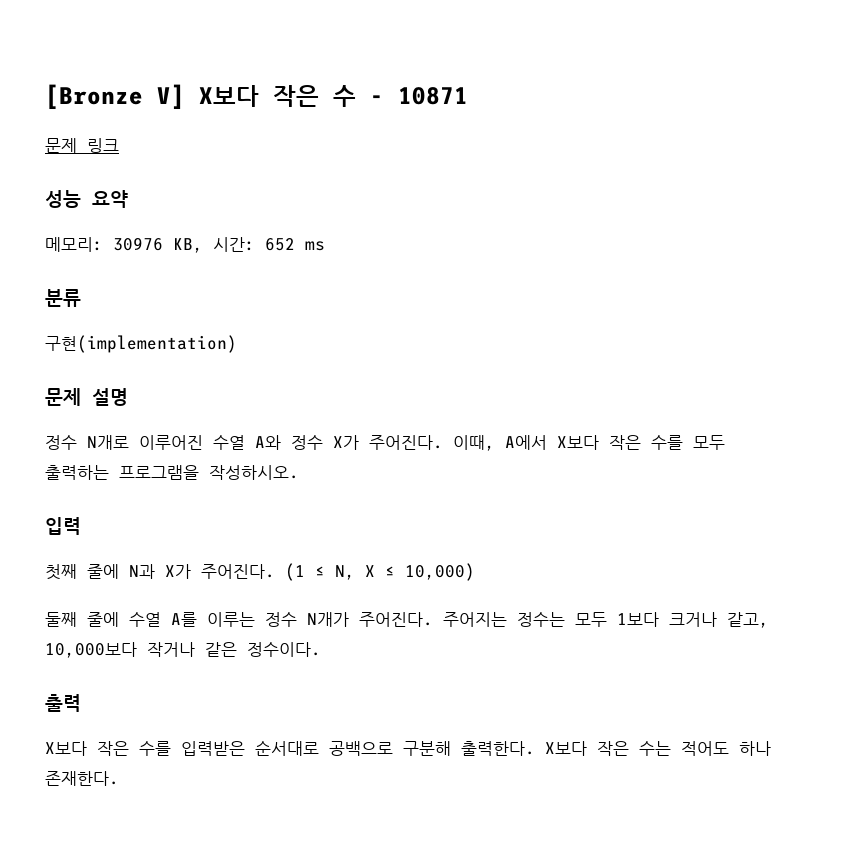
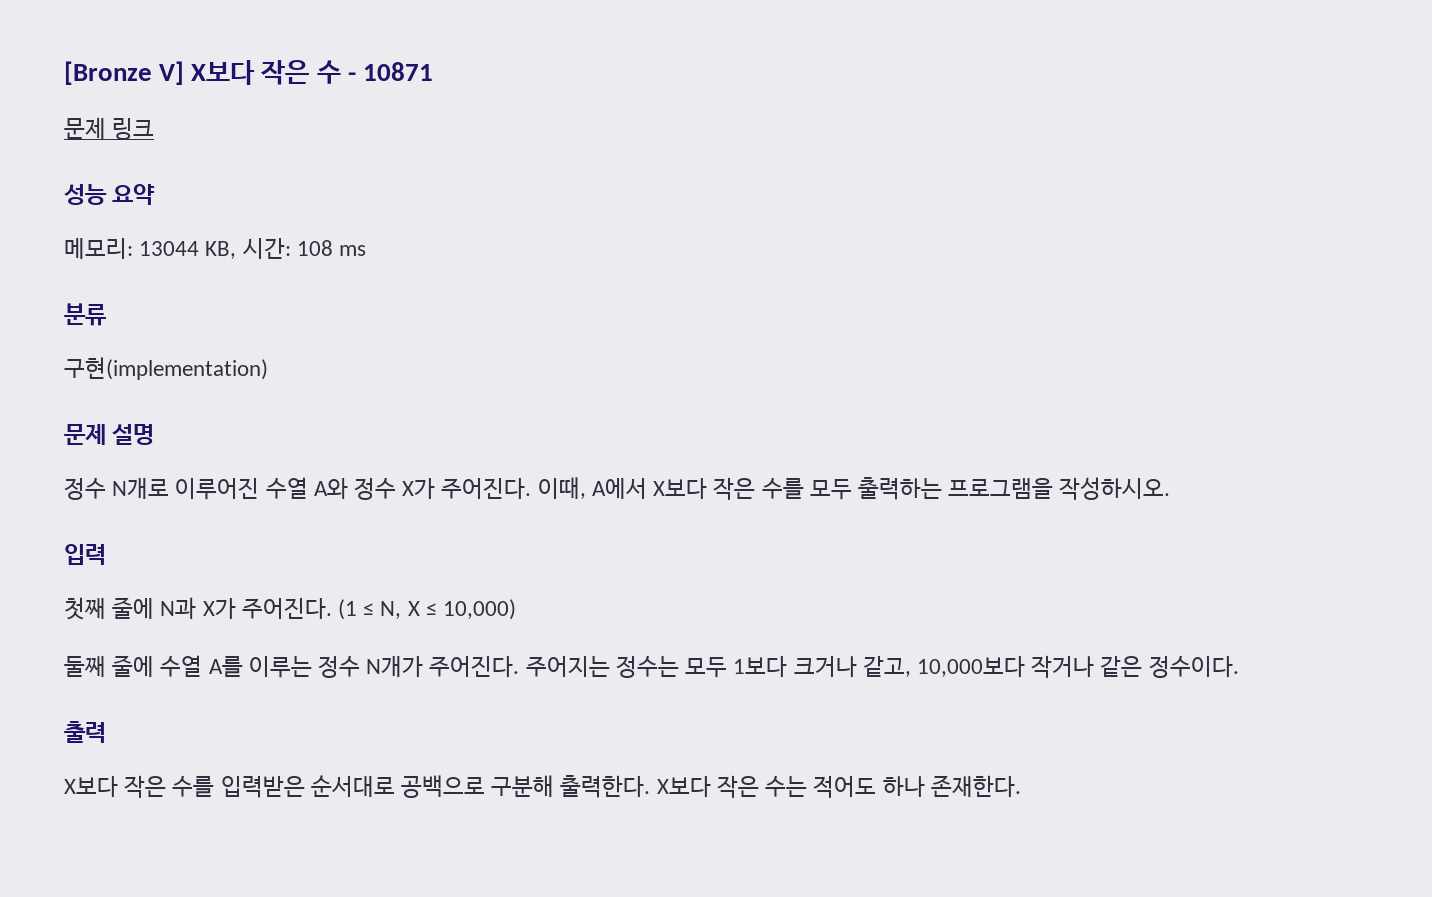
[113,237,163,251] 30976 -> [139,241,200,256] 13044
[265,238,295,251] 652 -> [296,240,333,256] 108

